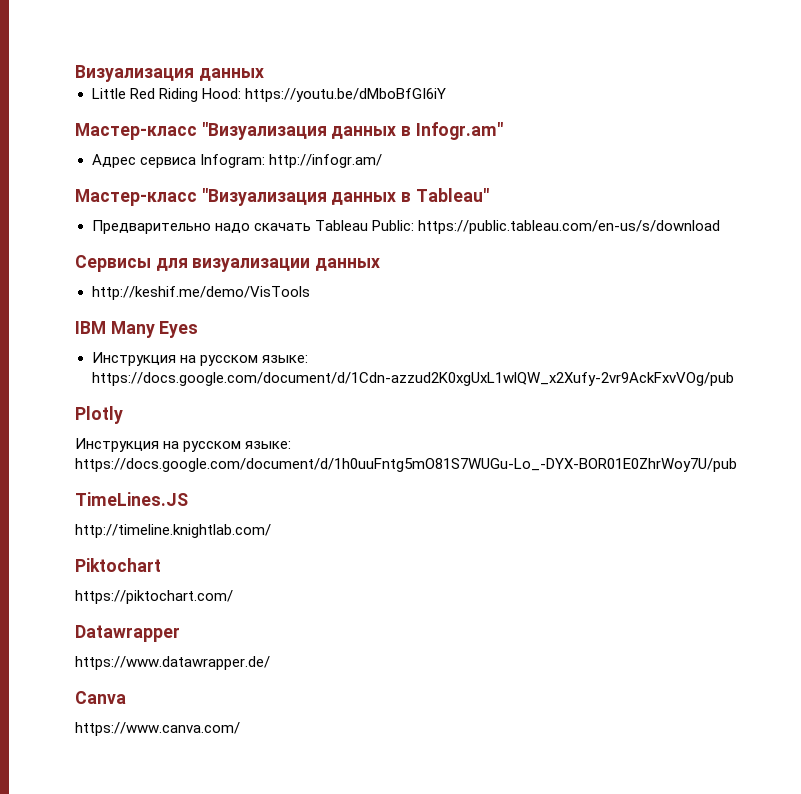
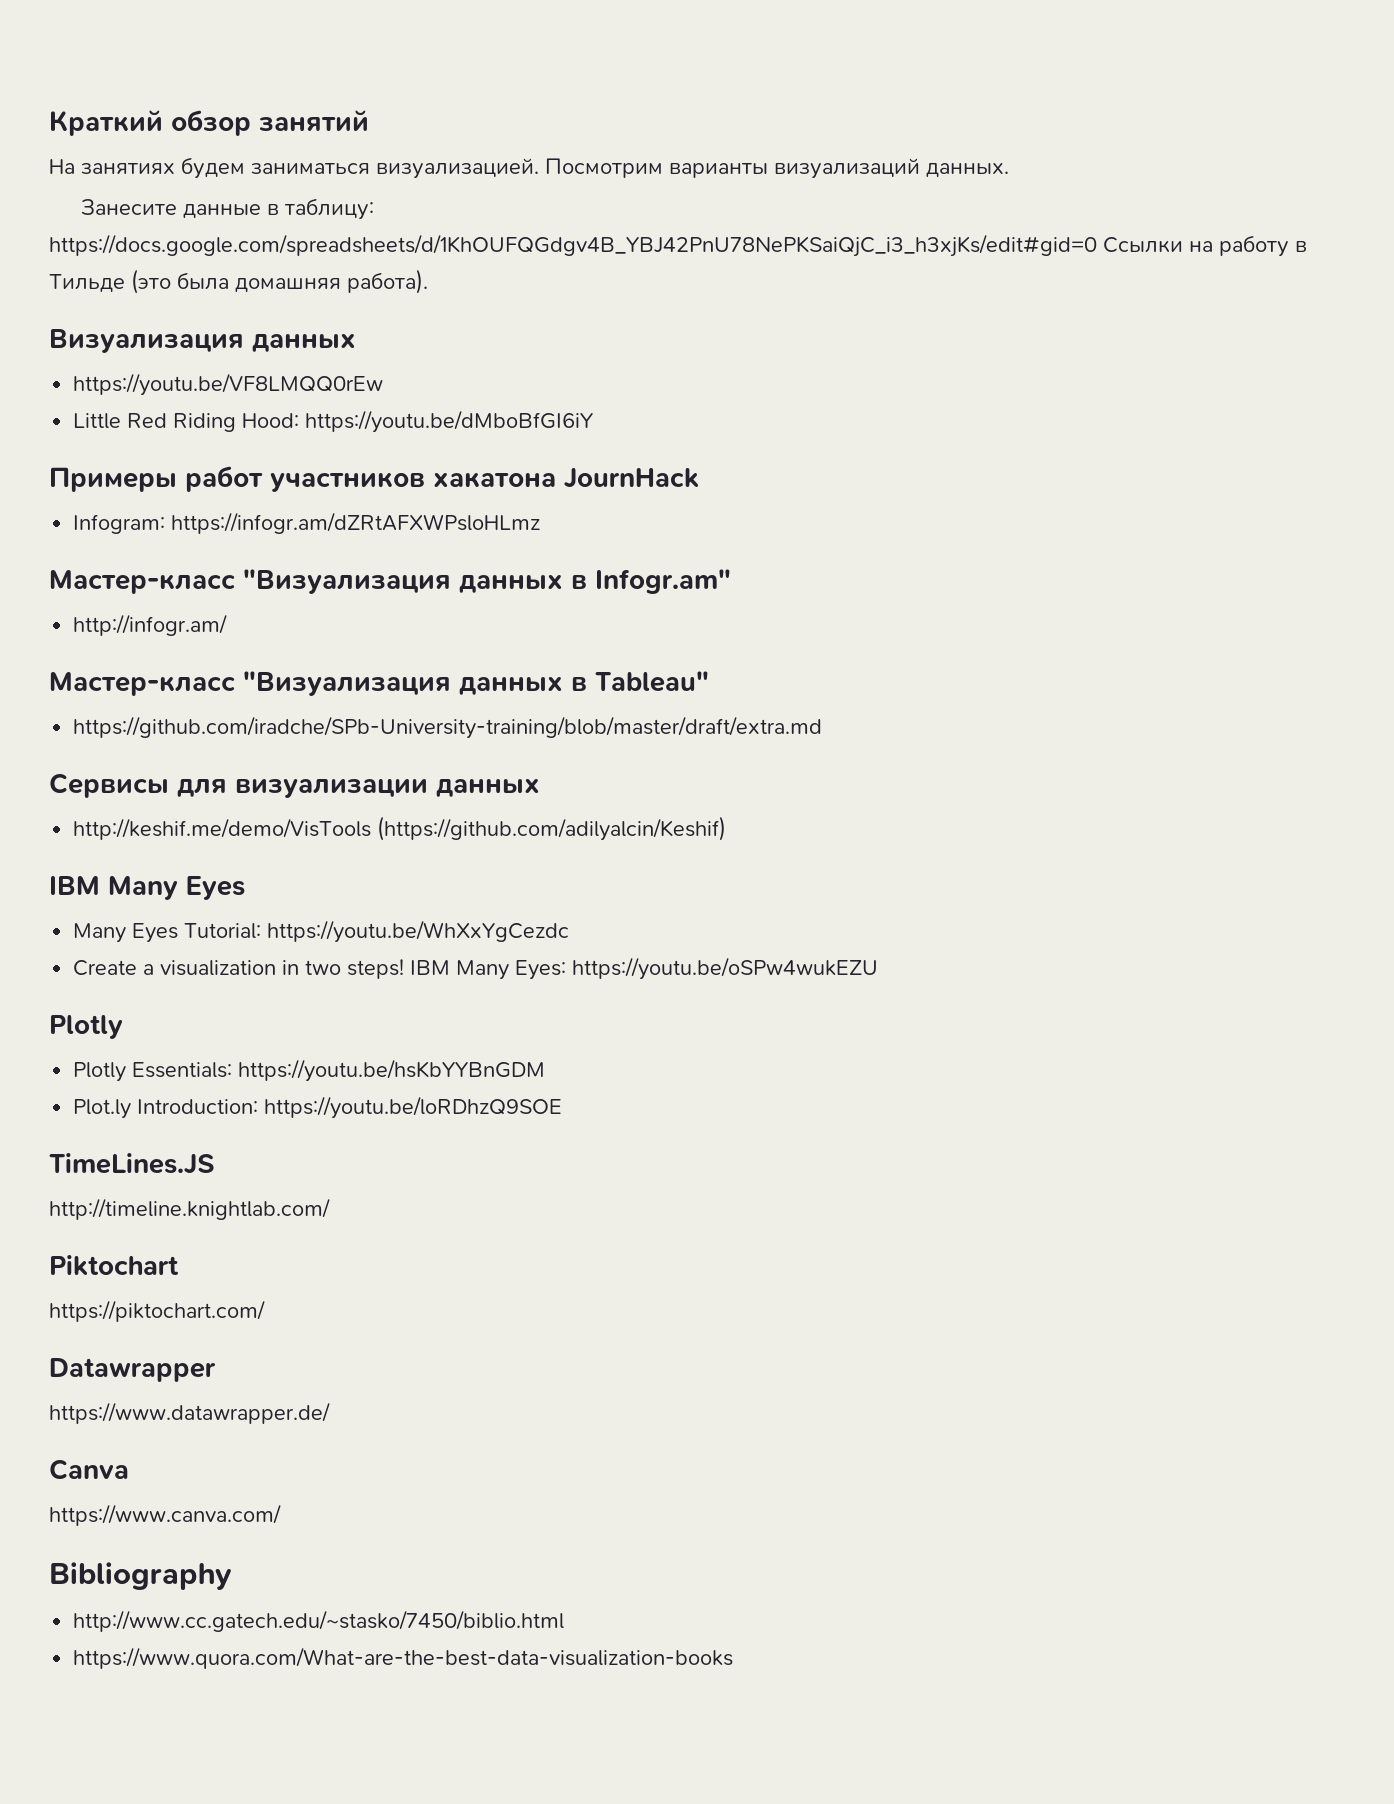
(75, 73) none -> [49,110,369,136] [49,157,1009,179] [80,198,374,220] [49,234,1307,257] [49,269,428,294] Краткий обзор занятий // На занятиях будем заниматься визуализацией. Посмотрим варианты визуализаций данных. // Занесите данные в таблицу: https://docs.google.com/spreadsheets/d/1KhOUFQGdgv4B_YBJ42PnU78NePKSaiQjC_i3_h3xjKs/edit#gid=0 Ссылки на работу в Тильде (это была домашняя работа). //
(264, 74) none -> [73,373,384,396] // https://youtu.be/VF8LMQQ0rEw
(446, 95) none -> [49,466,699,492] [73,512,541,534] // Примеры работ участников хакатона JournHack // Infogram: https://infogr.am/dZRtAFXWPsloHLmz
[91,154,265,168] Адрес сервиса Infogram: -> (731, 581) none
[91,220,720,234] Предварительно надо скачать Tableau Public: https://public.tableau.com/en-us/s/download -> [73,716,823,739] https://github.com/iradche/SPb-University-training/blob/master/draft/extra.md
(310, 293) none -> [377,816,727,841] (https://github.com/adilyalcin/Keshif)
[91,352,308,366] [91,372,734,386] [75,406,123,424] [75,438,292,452] [75,458,737,472] Инструкция на русском языке: https://docs.google.com/document/d/1Cdn-azzud2K0xgUxL1wlQW_x2Xufy-2vr9AckFxvVOg/pub // Plotly // Инструкция на русском языке: https://docs.google.com/document/d/1h0uuFntg5mO81S7WUGu-Lo_-DYX-BOR01E0ZhrWoy7U/pub -> [73,920,570,943] [73,957,879,980] [49,1015,123,1039] [73,1059,546,1082] [73,1096,563,1119] Many Eyes Tutorial: https://youtu.be/WhXxYgCezdc // Create a visualization in two steps! IBM Many Eyes: https://youtu.be/oSPw4wukEZU // Plotly // Plotly Essentials: https://youtu.be/hsKbYYBnGDM // Plot.ly Introduction: https://youtu.be/loRDhzQ9SOE
(240, 729) none -> [49,1562,232,1590] [73,1610,565,1632] [73,1647,734,1669] // Bibliography // http://www.cc.gatech.edu/~stasko/7450/biblio.html // https://www.quora.com/What-are-the-best-data-visualization-books

